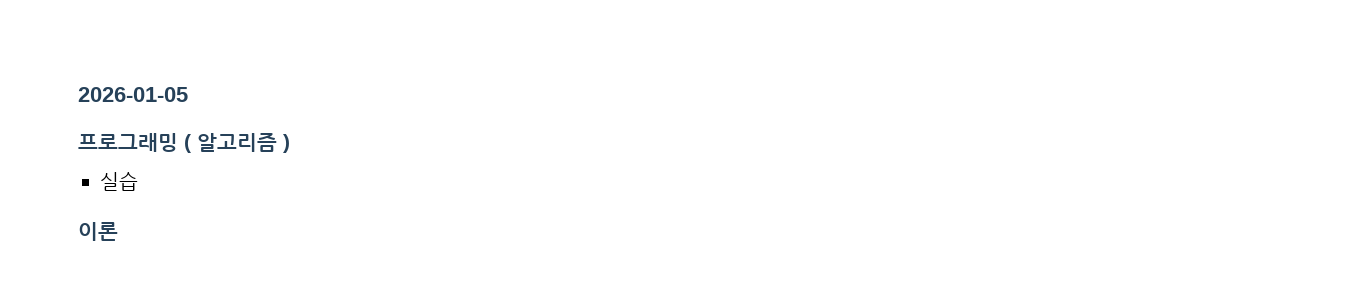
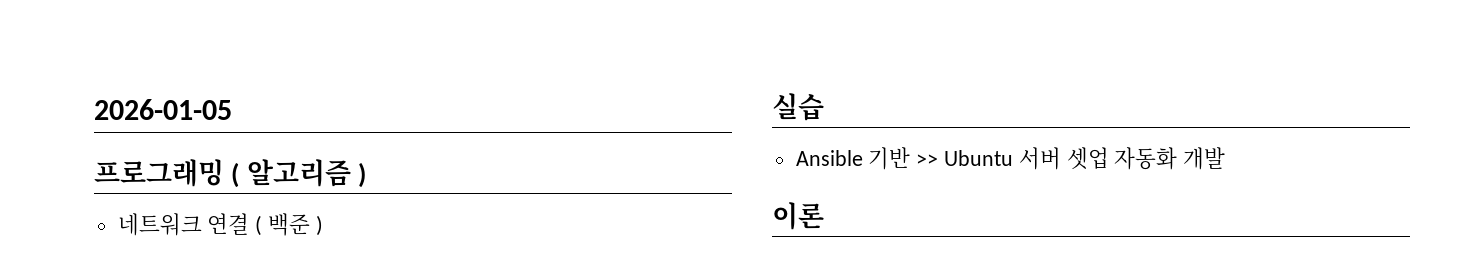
[100,171,138,191] 실습 -> [117,213,323,236] [772,93,824,121] [795,147,1226,170] 네트워크 연결 ( 백준 ) // 실습 // Ansible 기반 >> Ubuntu 서버 셋업 자동화 개발

